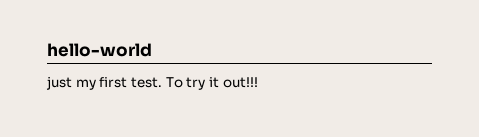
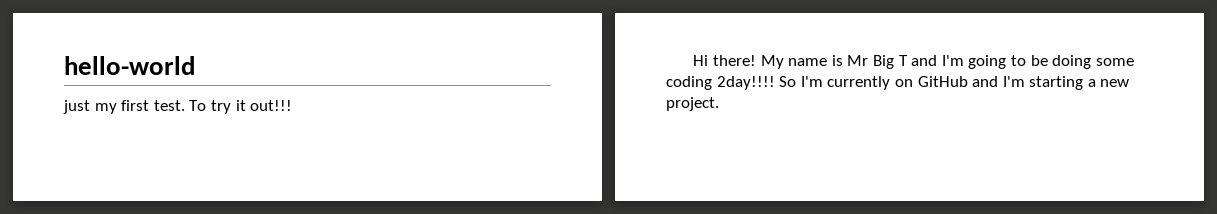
(258, 82) none -> [693,55,1134,69] [666,76,1130,90] [666,97,719,111] // Hi there! My name is Mr Big T and I'm going to be doing some coding 2day!!!! So I'm currently on GitHub and I'm starting a new project.

